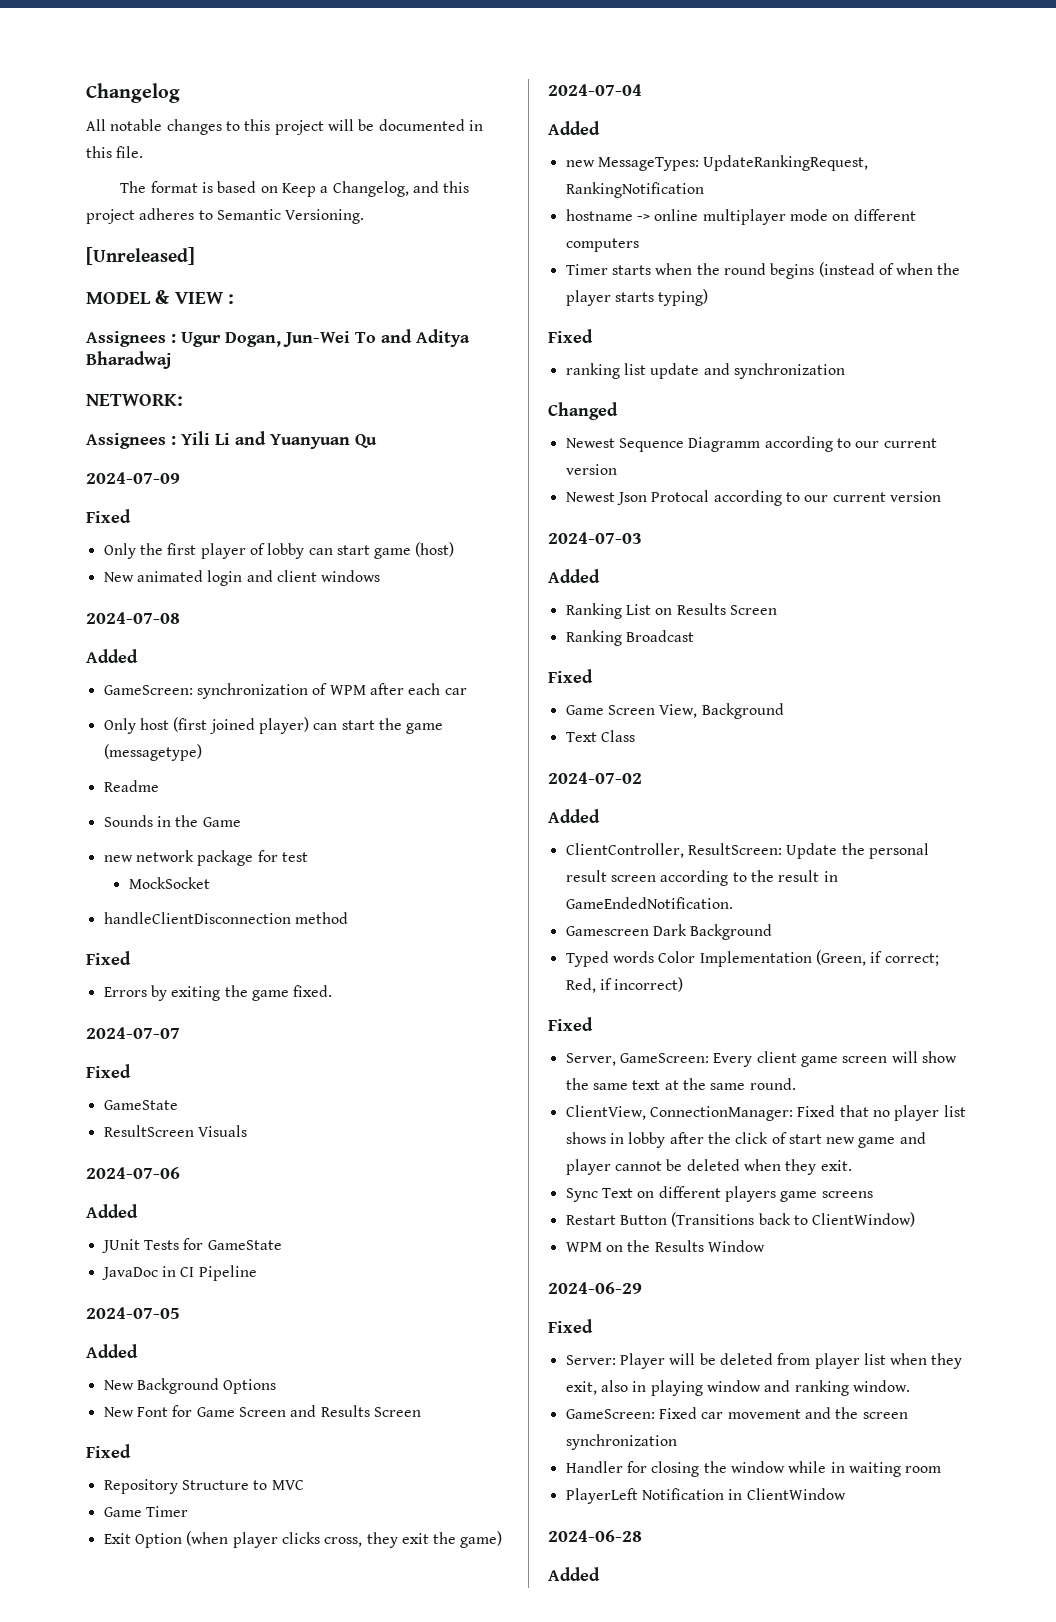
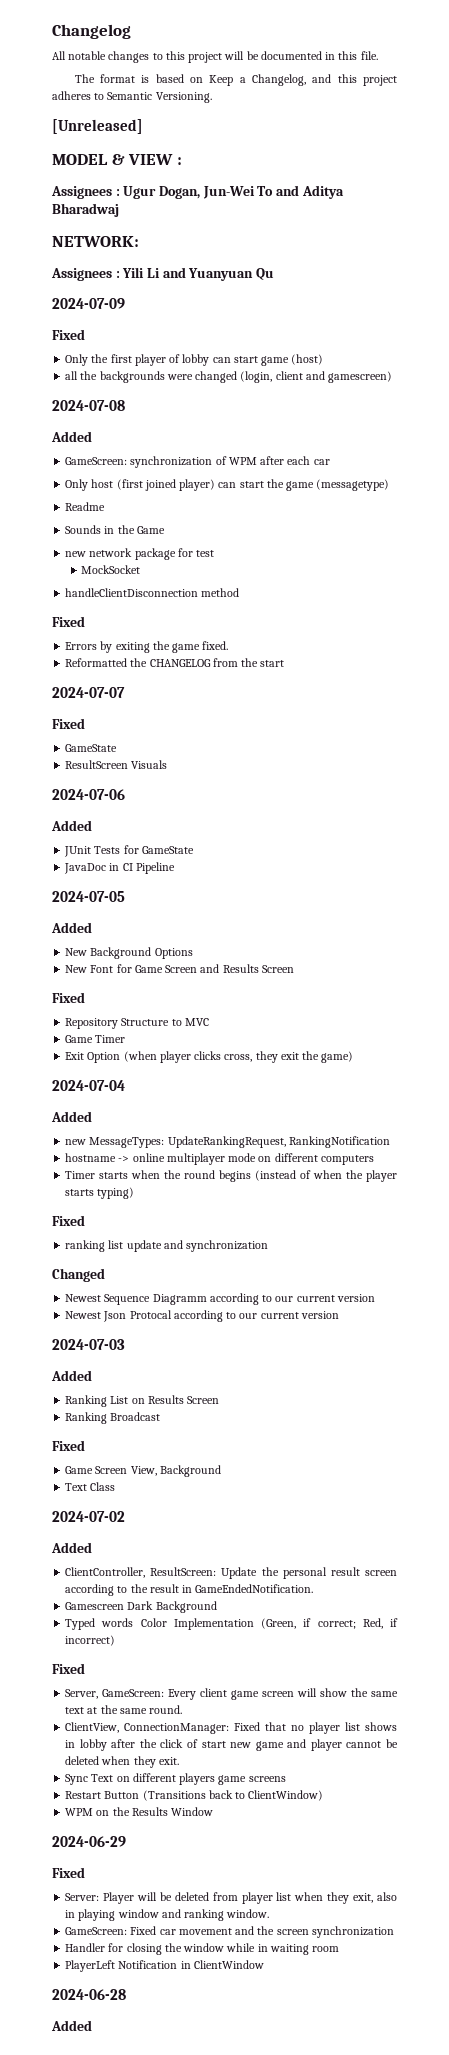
[103,570,381,586] New animated login and client windows -> [65,371,393,383] all the backgrounds were changed (login, client and gamescreen)
(333, 991) none -> [65,658,285,667] // Reformatted the CHANGELOG from the start

